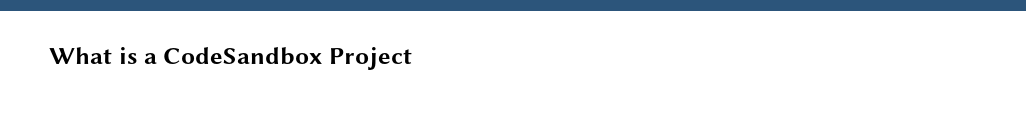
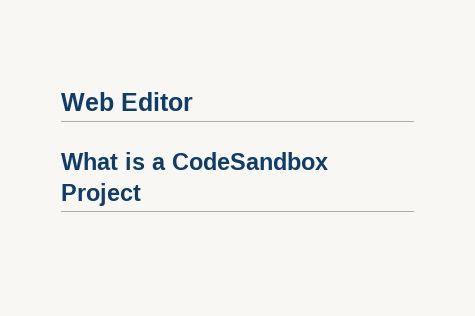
(49, 55) none -> [61,92,193,111] Web Editor //

